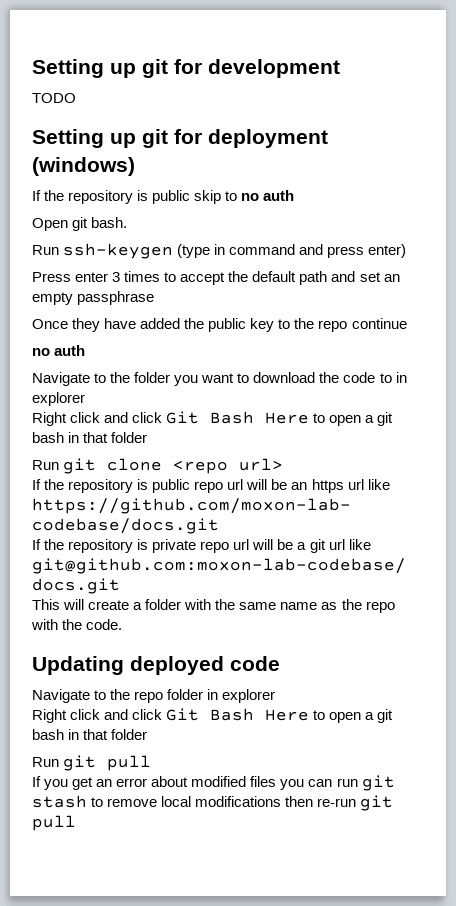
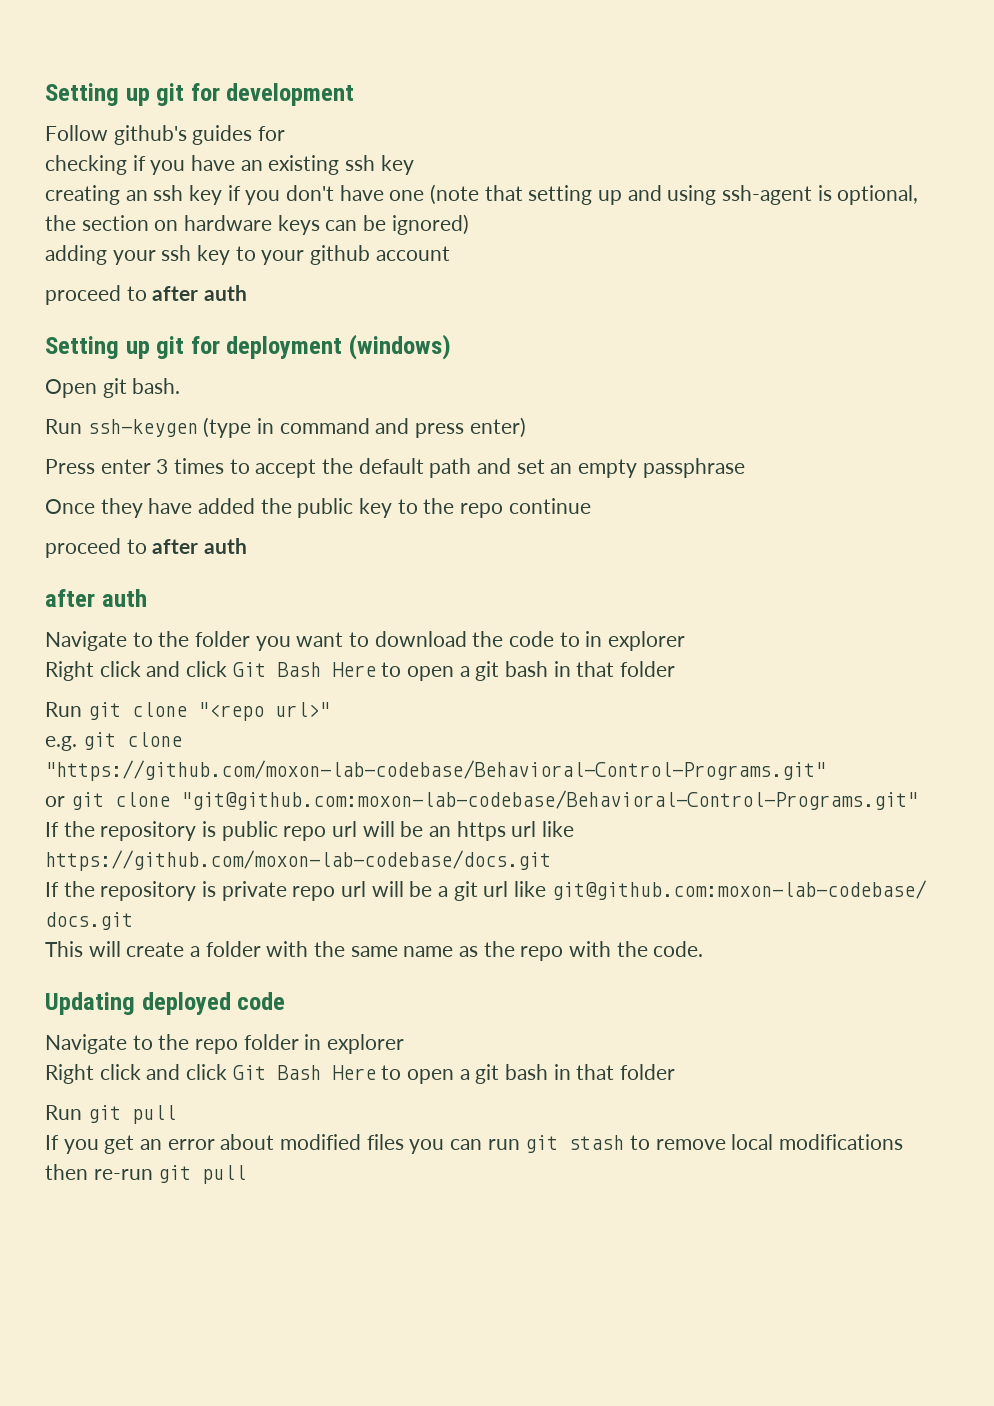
[32,93,76,103] TODO -> [45,125,286,145] [45,155,414,175] [45,184,919,205] [45,214,469,235] [45,245,450,265] [45,285,248,305] Follow github's guides for // checking if you have an existing ssh key // creating an ssh key if you don't have one (note that setting up and using ssh-agent is optional, the section on hardware keys can be ignored) // adding your ssh key to your github account // proceed to after auth
[32,190,295,204] // If the repository is public skip to no auth -> (452, 347) none
[32,348,50,356] no -> [45,538,248,558] [45,589,95,607] proceed to after auth // after
[173,458,284,474] <repo url> -> [197,702,330,721] [45,732,182,751] [45,760,826,781] [45,790,918,810] "<repo url>" // e.g. git clone "https://github.com/moxon-lab-codebase/Behavioral-Control-Programs.git" // or git clone "git@github.com:moxon-lab-codebase/Behavioral-Control-Programs.git"

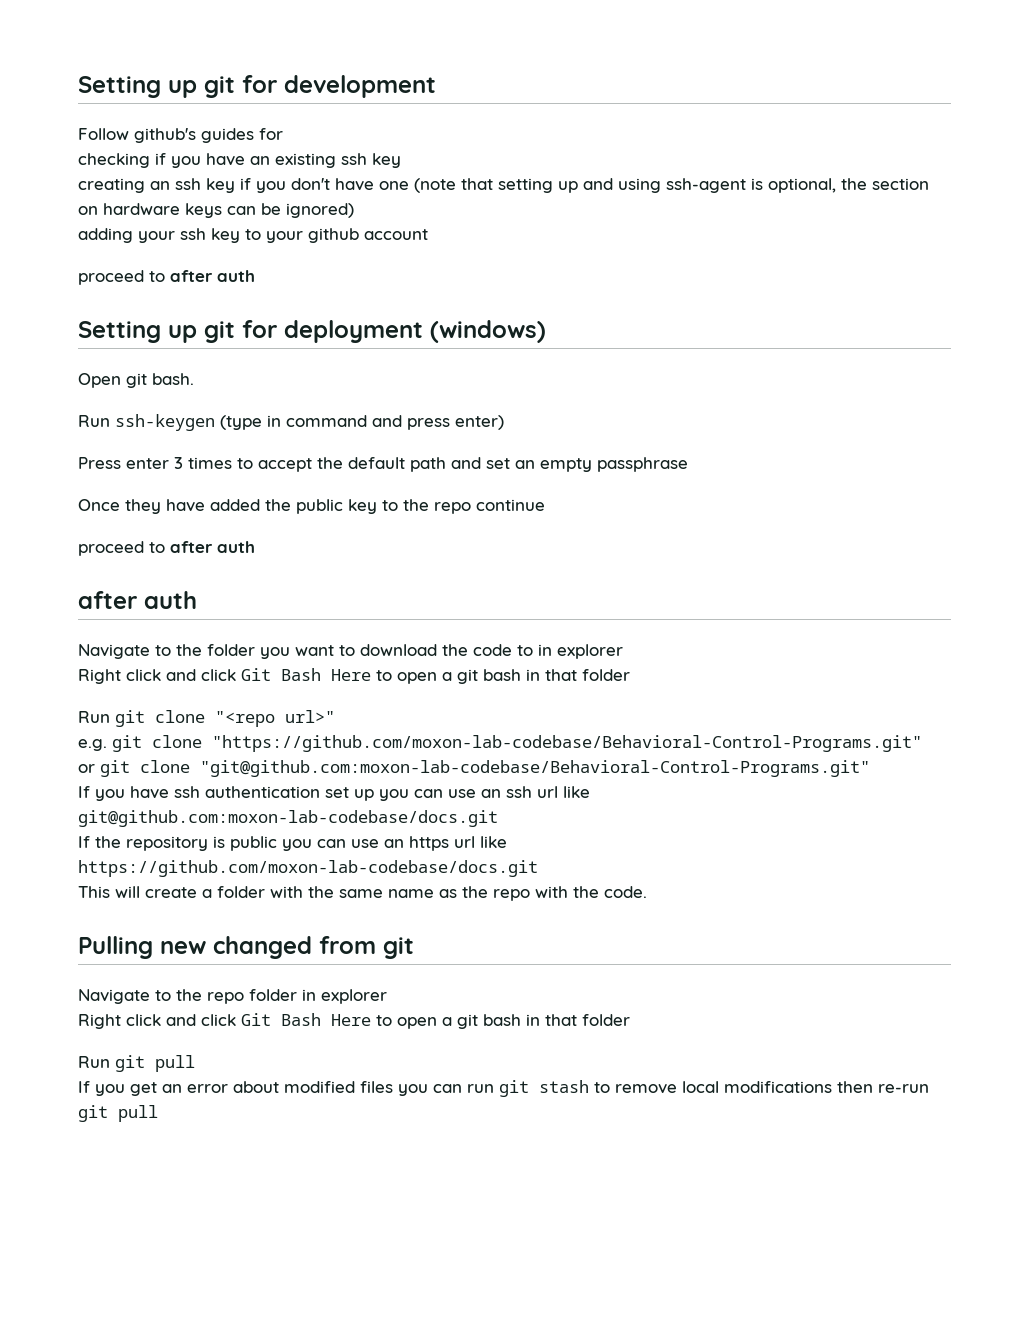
(918, 800) none -> [78,786,590,801] [78,810,498,827] // If you have ssh authentication set up you can use an ssh url like git@github.com:moxon-lab-codebase/docs.git
[283,821,424,841] repo url will be -> [282,839,379,851] you can use
[45,880,927,901] [45,912,133,930] // If the repository is private repo url will be a git url like git@github.com:moxon-lab-codebase/ docs.git -> (538, 868) none
[45,992,286,1015] Updating deployed code -> [78,936,414,959] Pulling new changed from git

